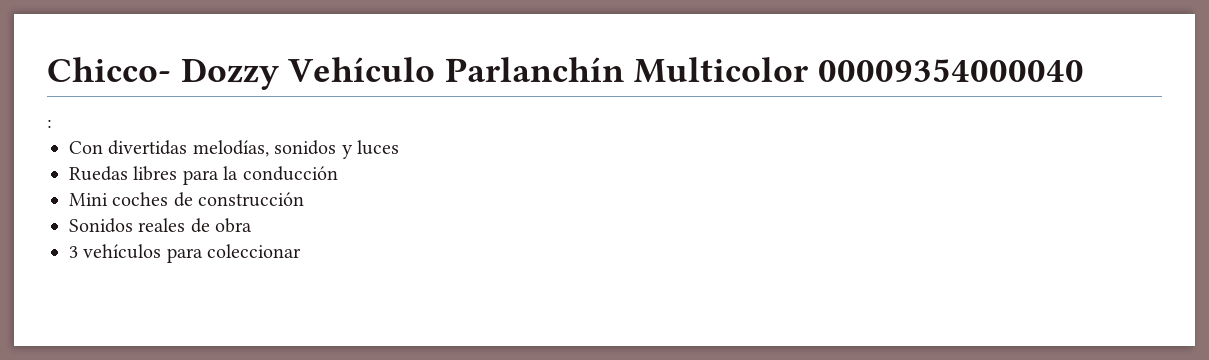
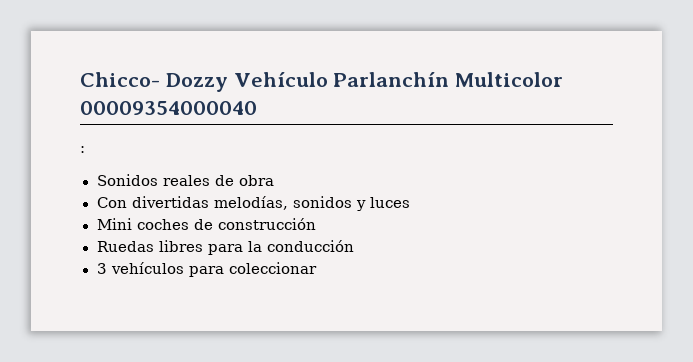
(52, 123) none -> [96,174,274,186] // Sonidos reales de obra
(399, 147) none -> [96,218,316,230] // Mini coches de construcción
[69,192,305,207] [69,218,253,233] // Mini coches de construcción // Sonidos reales de obra -> (354, 246) none

